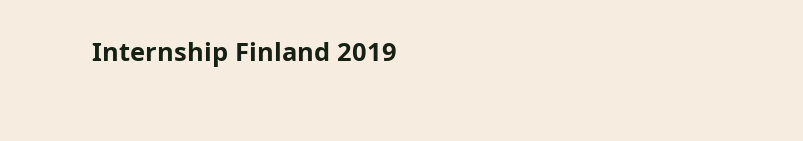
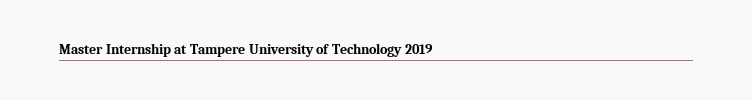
[92,42,330,67] Internship Finland -> [59,43,402,57] Master Internship at Tampere University of Technology

